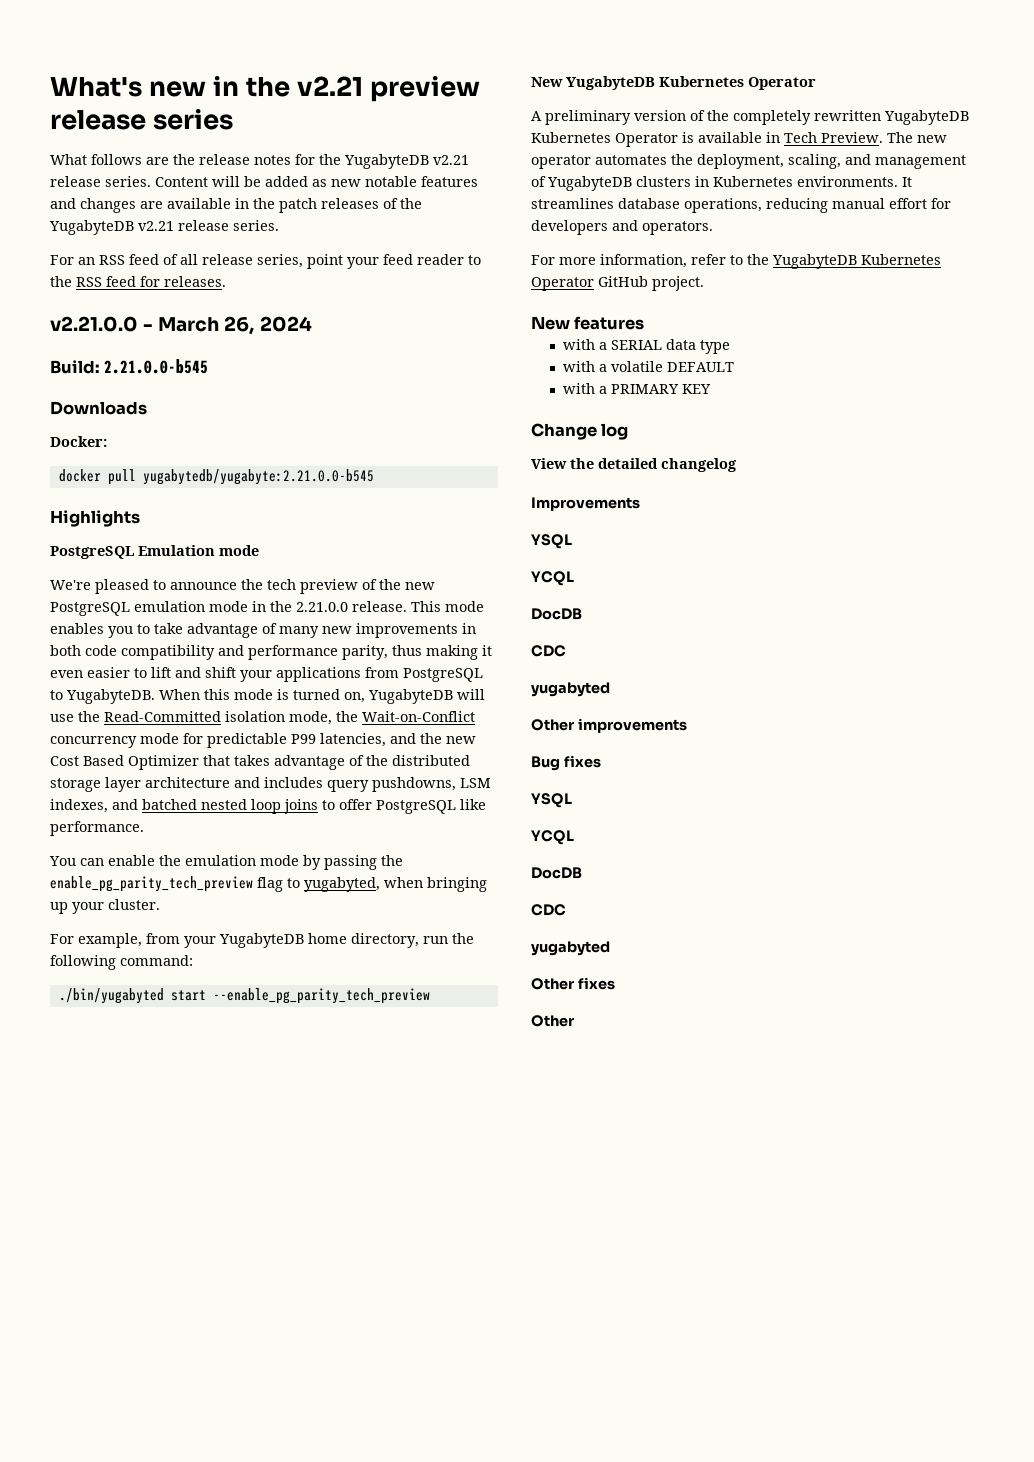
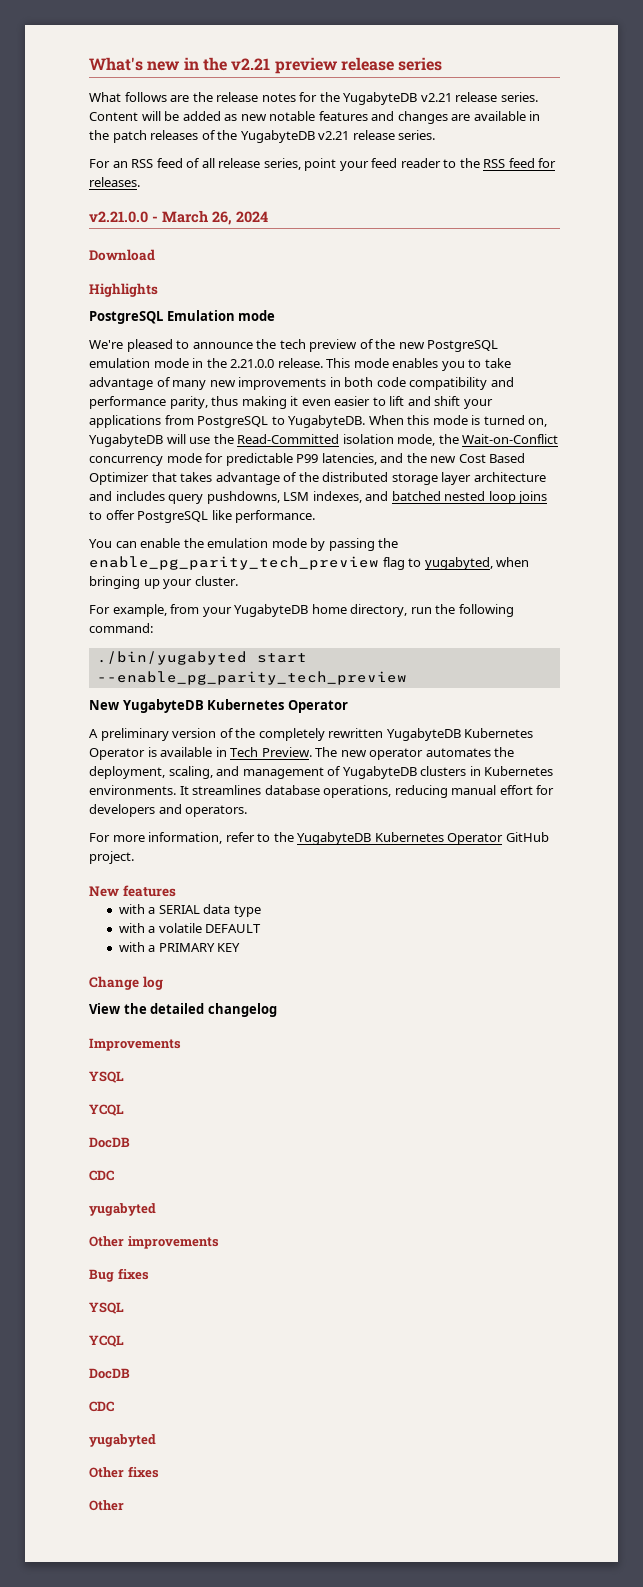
[50,359,209,374] [50,401,147,415] [50,436,107,447] [58,469,374,485] Build: 2.21.0.0-b545 // Downloads // Docker: // docker pull yugabytedb/yugabyte:2.21.0.0-b545 -> [89,249,155,261] Download

